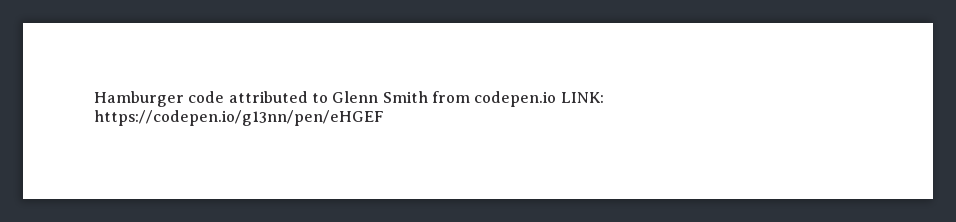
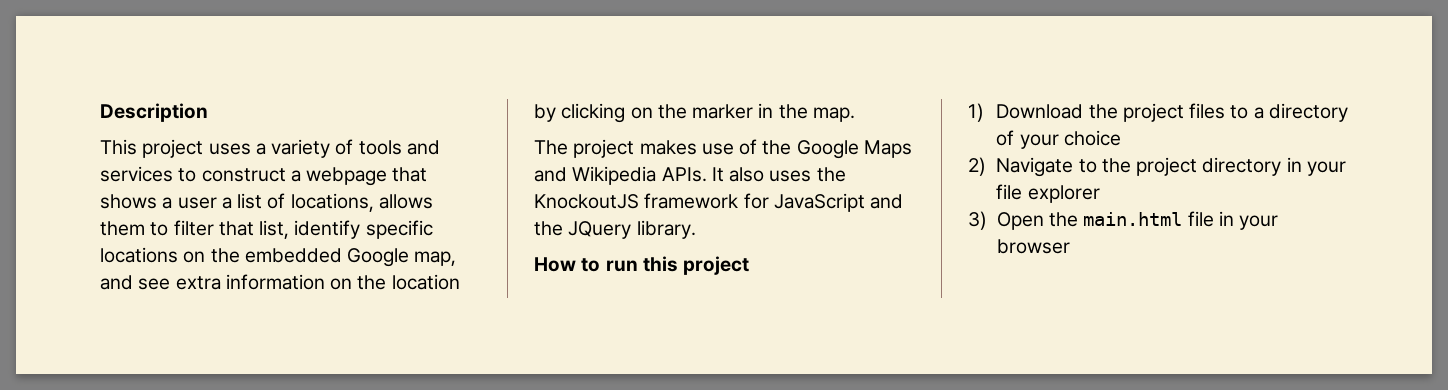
[94,91,604,107] [94,110,384,126] Hamburger code attributed to Glenn Smith from codepen.io LINK: https://codepen.io/g13nn/pen/eHGEF -> [100,103,208,122] [100,139,440,158] [100,166,428,186] [100,193,433,212] [100,220,433,239] [100,247,457,267] [100,274,460,290] [534,103,855,123] [534,139,912,159] [534,166,846,185] [534,193,904,212] [534,220,696,239] [534,256,750,275] [968,103,1348,122] [996,130,1121,149] [968,157,1346,177] [996,184,1100,203] [968,211,1279,230] [996,239,1070,254] Description // This project uses a variety of tools and services to construct a webpage that shows a user a list of locations, allows them to filter that list, identify specific locations on the embedded Google map, and see extra information on the location by clicking on the marker in the map. // The project makes use of the Google Maps and Wikipedia APIs. It also uses the KnockoutJS framework for JavaScript and the JQuery library. // How to run this project // 1) Download the project files to a directory of your choice // 2) Navigate to the project directory in your file explorer // 3) Open the main.html file in your browser

